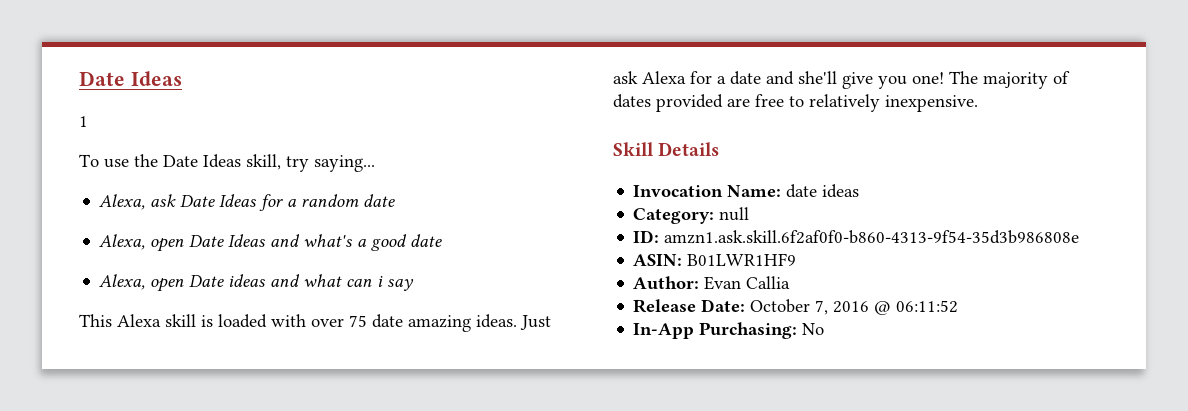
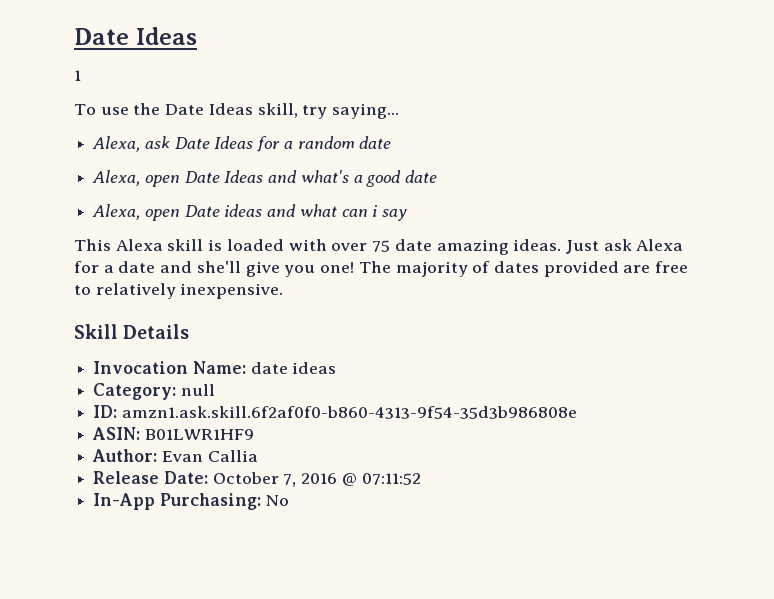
[896,300,959,313] 06:11:52 -> [361,473,421,485] 07:11:52

